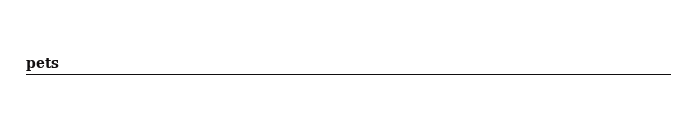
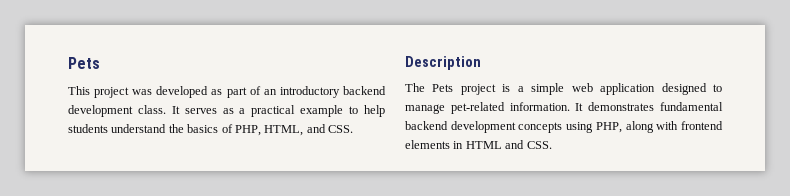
[26,58,59,71] pets -> [68,57,100,69] [68,86,386,98] [68,105,385,117] [68,124,353,136] [405,56,481,70] [405,83,722,95] [405,102,723,114] [405,121,723,133] [405,140,552,149] Pets // This project was developed as part of an introductory backend development class. It serves as a practical example to help students understand the basics of PHP, HTML, and CSS. // Description // The Pets project is a simple web application designed to manage pet-related information. It demonstrates fundamental backend development concepts using PHP, along with frontend elements in HTML and CSS.

